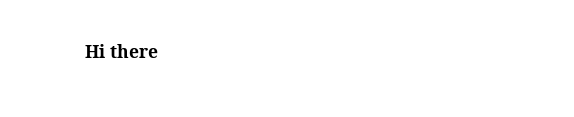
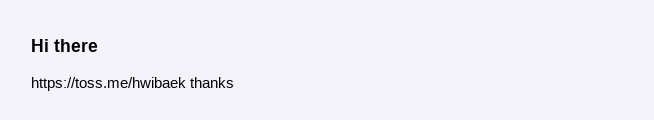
(158, 51) none -> [31,77,235,91] // https://toss.me/hwibaek thanks

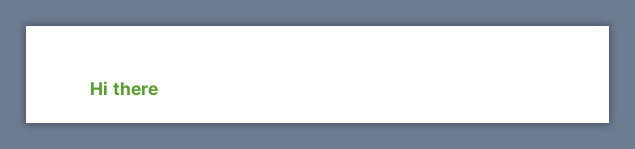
[31,77,235,91] // https://toss.me/hwibaek thanks -> (158, 89) none

